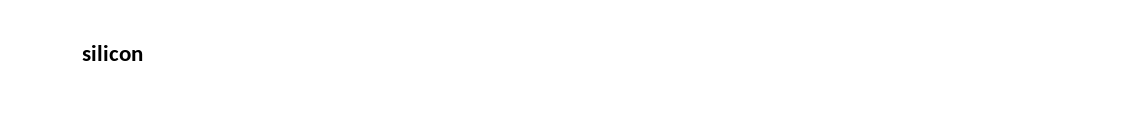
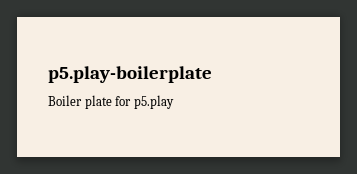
[82,45,143,61] silicon -> [48,66,212,83] [48,95,174,109] p5.play-boilerplate // Boiler plate for p5.play

